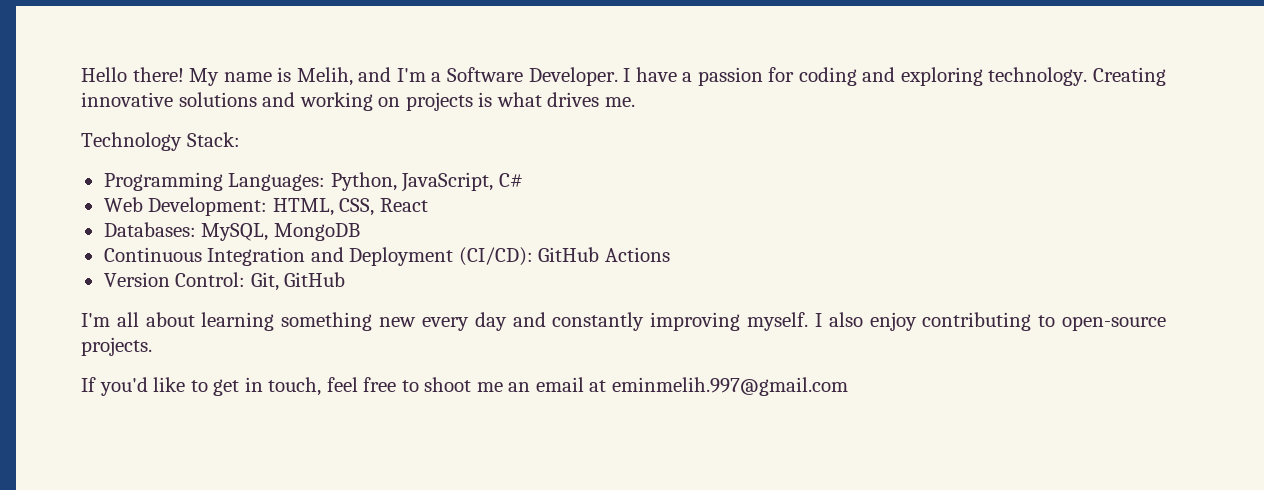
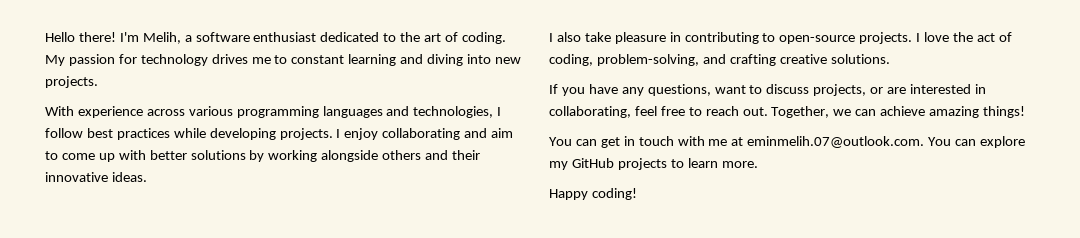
[189,67,1166,86] [81,92,635,111] [81,132,240,151] [103,172,523,192] [103,197,428,216] [103,222,360,241] [103,247,670,266] [103,272,346,291] [81,312,1167,331] [81,337,152,356] [81,377,849,396] My name is Melih, and I'm a Software Developer. I have a passion for coding and exploring technology. Creating innovative solutions and working on projects is what drives me. // Technology Stack: // Programming Languages: Python, JavaScript, C# // Web Development: HTML, CSS, React // Databases: MySQL, MongoDB // Continuous Integration and Deployment (CI/CD): GitHub Actions // Version Control: Git, GitHub // I'm all about learning something new every day and constantly improving myself. I also enjoy contributing to open-source projects. // If you'd like to get in touch, feel free to shoot me an email at eminmelih.997@gmail.com -> [119,32,506,44] [45,54,521,66] [45,76,98,88] [45,106,502,118] [45,128,514,140] [45,150,481,162] [45,172,147,182] [549,32,1012,44] [549,54,890,66] [549,84,986,96] [549,106,1026,118] [549,136,1026,148] [549,158,758,170] [549,188,637,200] I'm Melih, a software enthusiast dedicated to the art of coding. My passion for technology drives me to constant learning and diving into new projects. // With experience across various programming languages and technologies, I follow best practices while developing projects. I enjoy collaborating and aim to come up with better solutions by working alongside others and their innovative ideas. // I also take pleasure in contributing to open-source projects. I love the act of coding, problem-solving, and crafting creative solutions. // If you have any questions, want to discuss projects, or are interested in collaborating, feel free to reach out. Together, we can achieve amazing things! // You can get in touch with me at eminmelih.07@outlook.com. You can explore my GitHub projects to learn more. // Happy coding!

